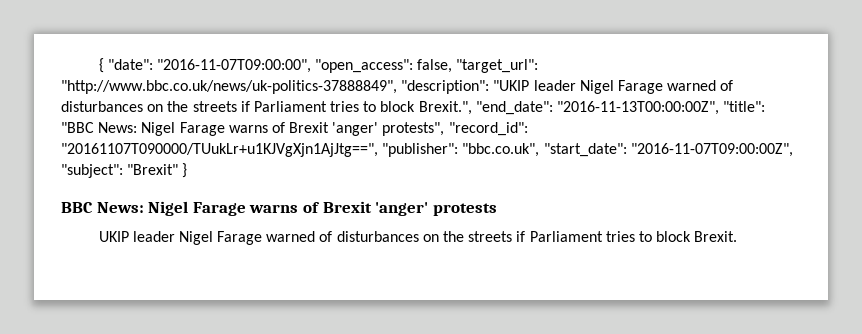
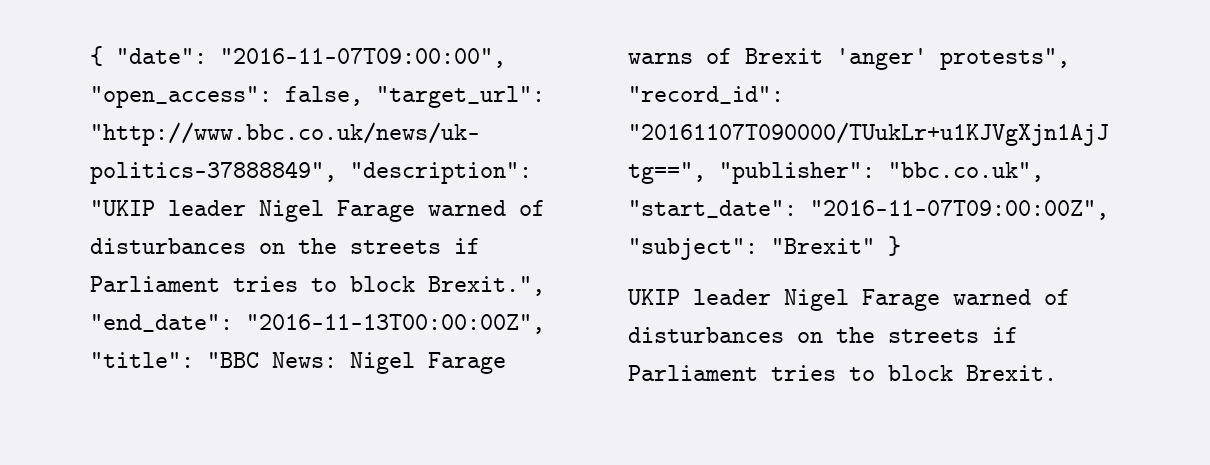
[61,201,497,216] // BBC News: Nigel Farage warns of Brexit 'anger' protests -> (901, 246) none

